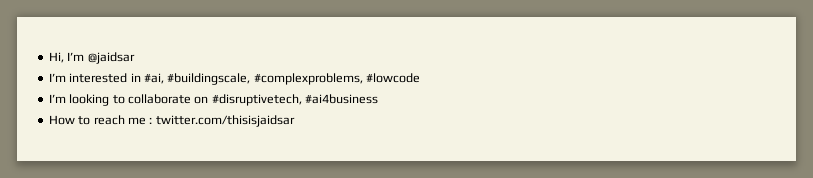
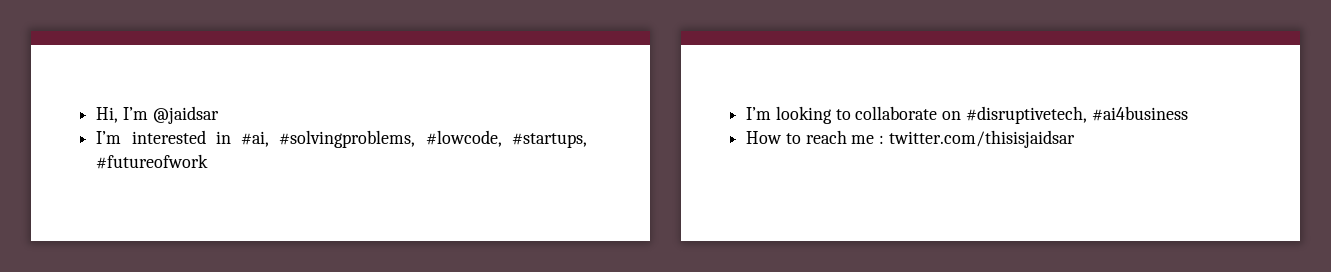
[167,73,420,85] #buildingscale, #complexproblems, #lowcode -> [279,130,588,148] [96,154,209,169] #solvingproblems, #lowcode, #startups, #futureofwork

